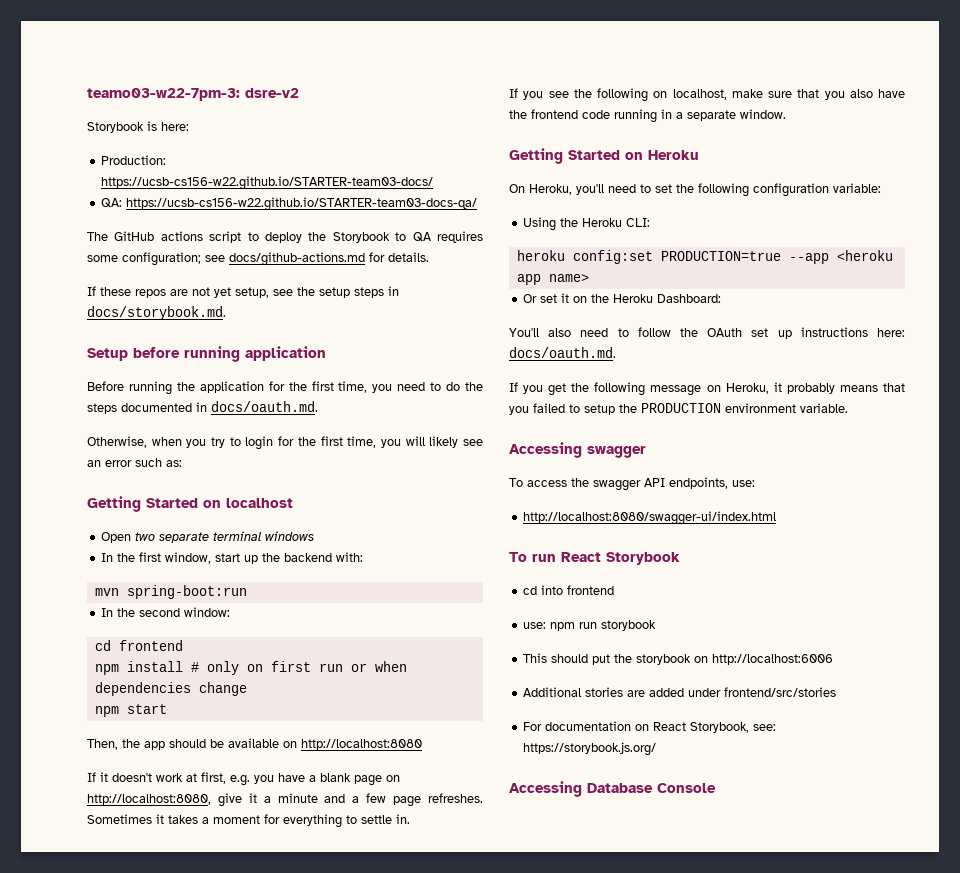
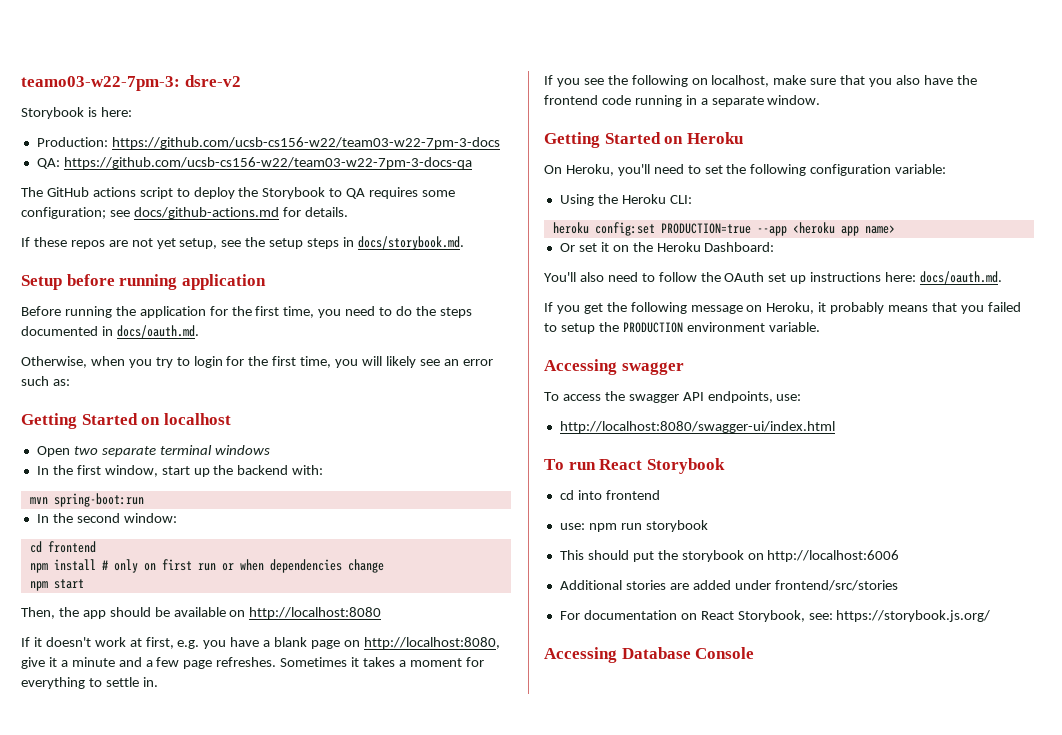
[101,176,434,190] https://ucsb-cs156-w22.github.io/STARTER-team03-docs/ -> [111,137,500,149] https://github.com/ucsb-cs156-w22/team03-w22-7pm-3-docs
[126,197,478,211] https://ucsb-cs156-w22.github.io/STARTER-team03-docs-qa/ -> [63,157,472,169] https://github.com/ucsb-cs156-w22/team03-w22-7pm-3-docs-qa

